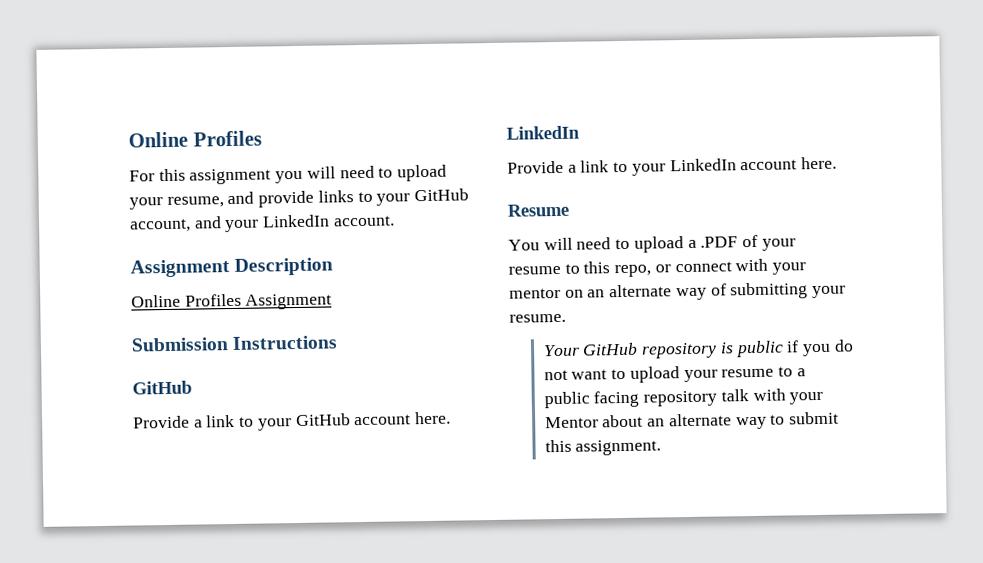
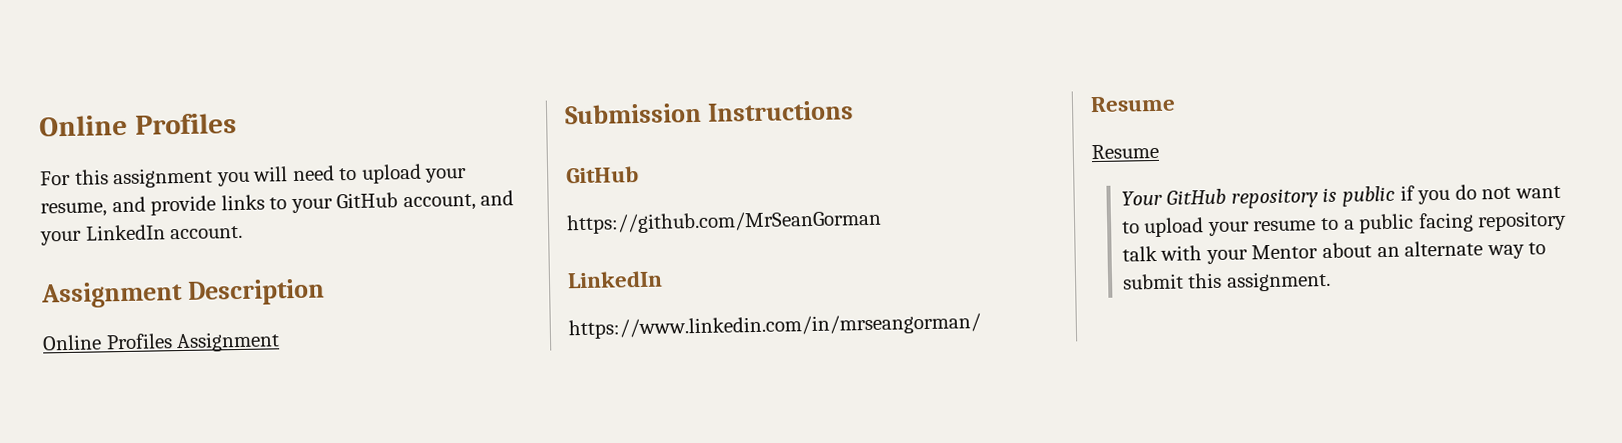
[133,411,452,431] [506,125,580,140] [507,156,838,176] [507,203,570,217] [508,234,796,253] [508,258,807,278] [509,282,847,301] [509,313,566,323] Provide a link to your GitHub account here. // LinkedIn // Provide a link to your LinkedIn account here. // Resume // You will need to upload a .PDF of your resume to this repo, or connect with your mentor on an alternate way of submitting your resume. -> [566,209,882,235] [567,270,663,289] [568,313,981,340] [1090,95,1176,113] [1091,143,1159,160] https://github.com/MrSeanGorman // LinkedIn // https://www.linkedin.com/in/mrseangorman/ // Resume // Resume

